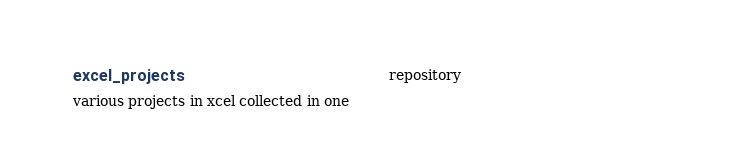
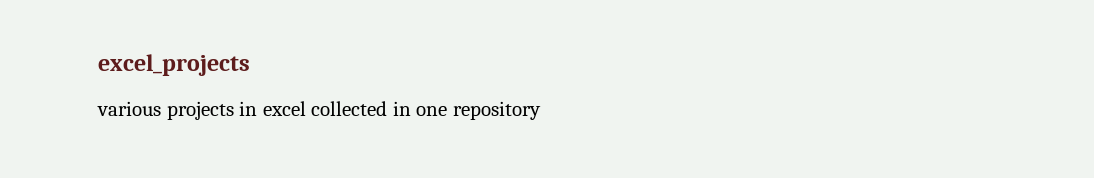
[207,95,237,106] xcel -> [262,101,306,116] excel

